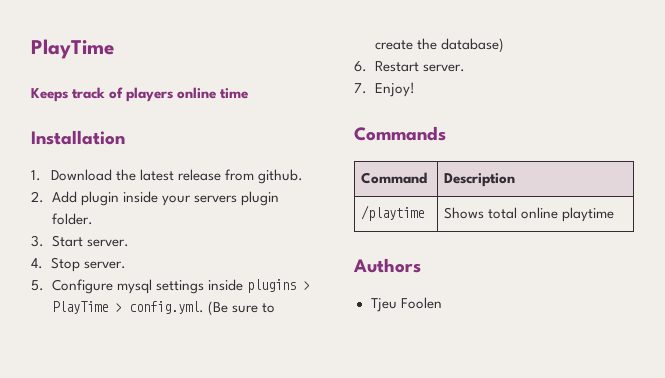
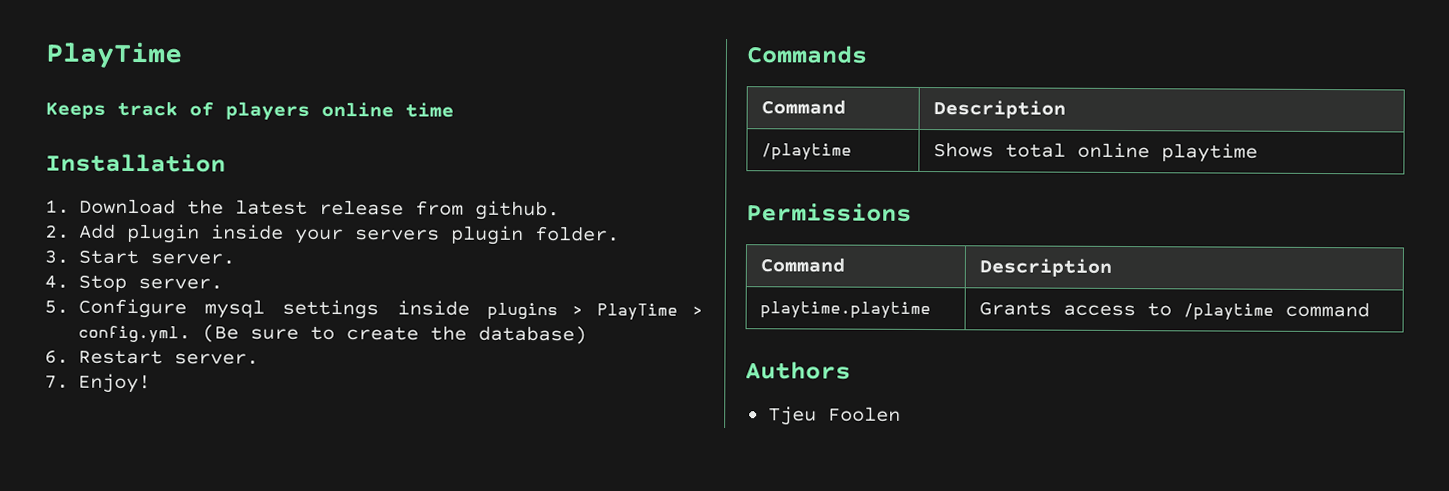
(614, 214) none -> [746,203,912,222] [759,257,845,273] [978,258,1112,277] [759,301,931,320] [978,301,1370,321] // Permissions // Command | Description // playtime.playtime | Grants access to /playtime command

